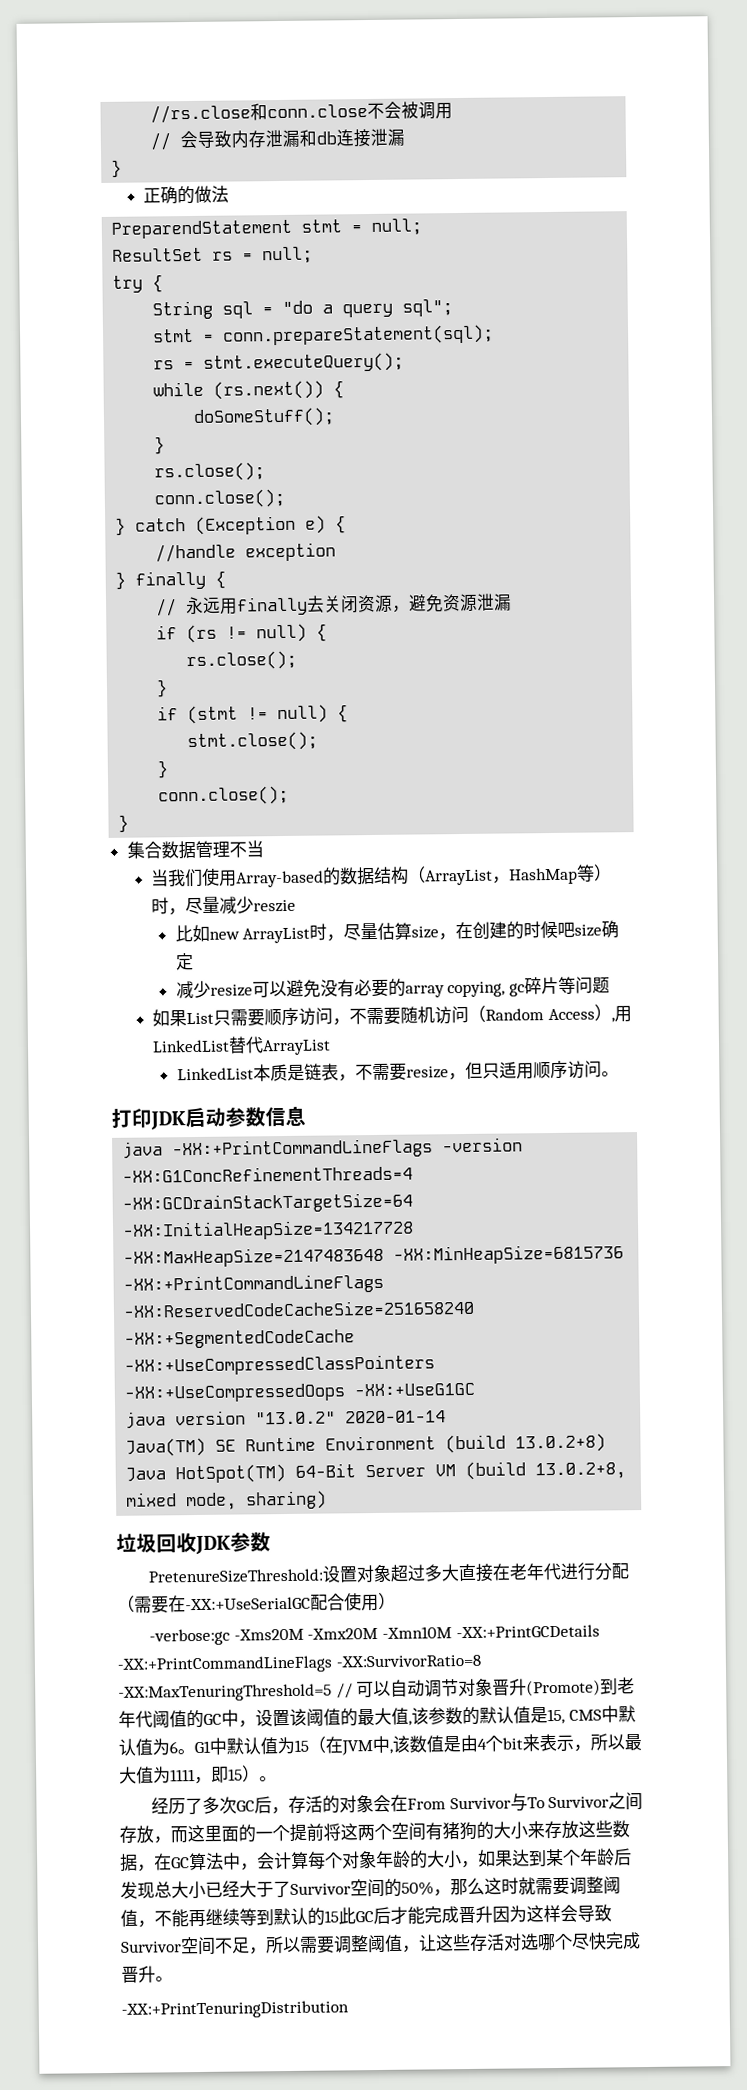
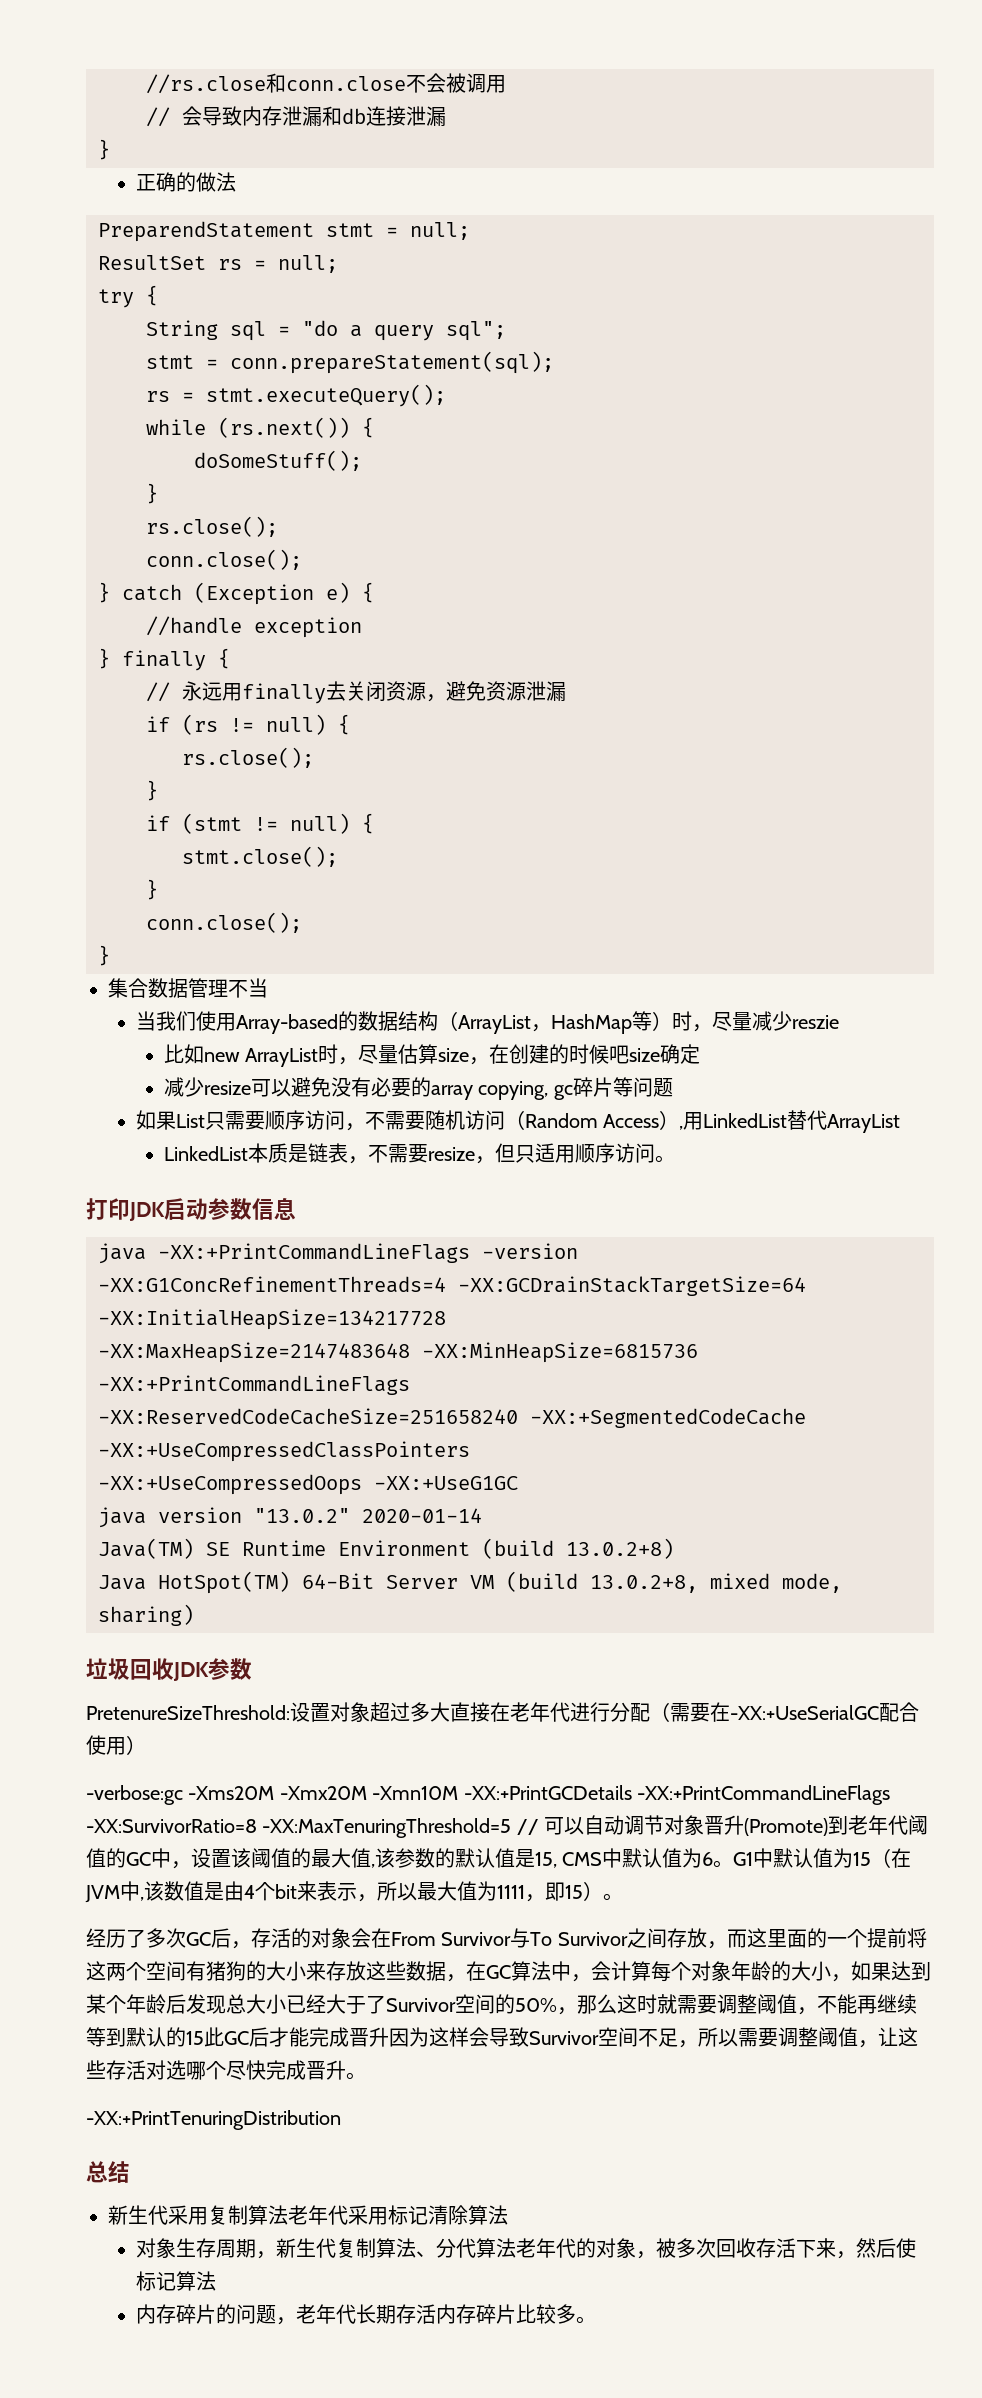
(349, 2009) none -> [86,2161,130,2183] [108,2205,508,2225] [135,2238,916,2259] [135,2271,216,2291] [135,2304,596,2325] // 总结 // 新生代采用复制算法老年代采用标记清除算法 // 对象生存周期，新生代复制算法、分代算法老年代的对象，被多次回收存活下来，然后使标记算法 // 内存碎片的问题，老年代长期存活内存碎片比较多。

